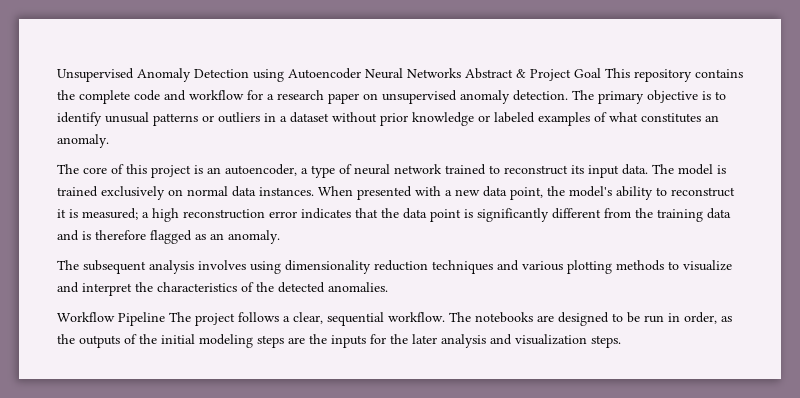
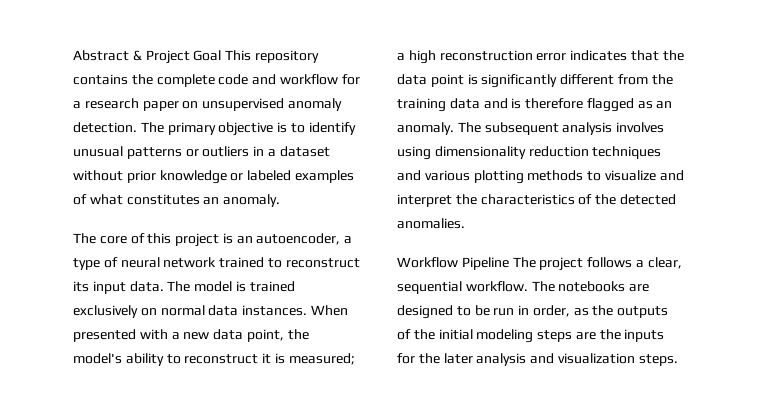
[57,68,461,82] Unsupervised Anomaly Detection using Autoencoder Neural Networks -> (73, 55) none
(280, 237) // -> (454, 128) none

